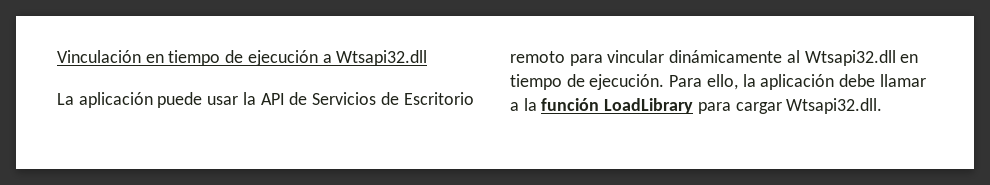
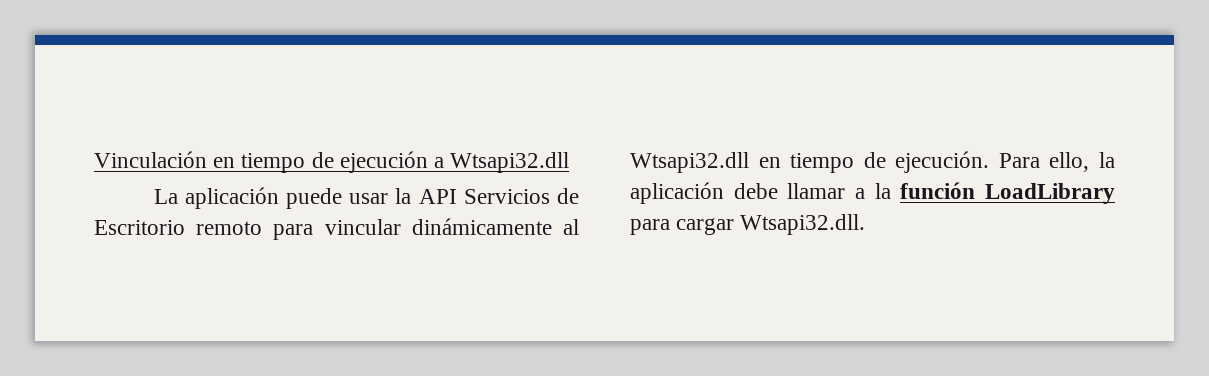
[289,92,308,105] de -> (457, 196) none

